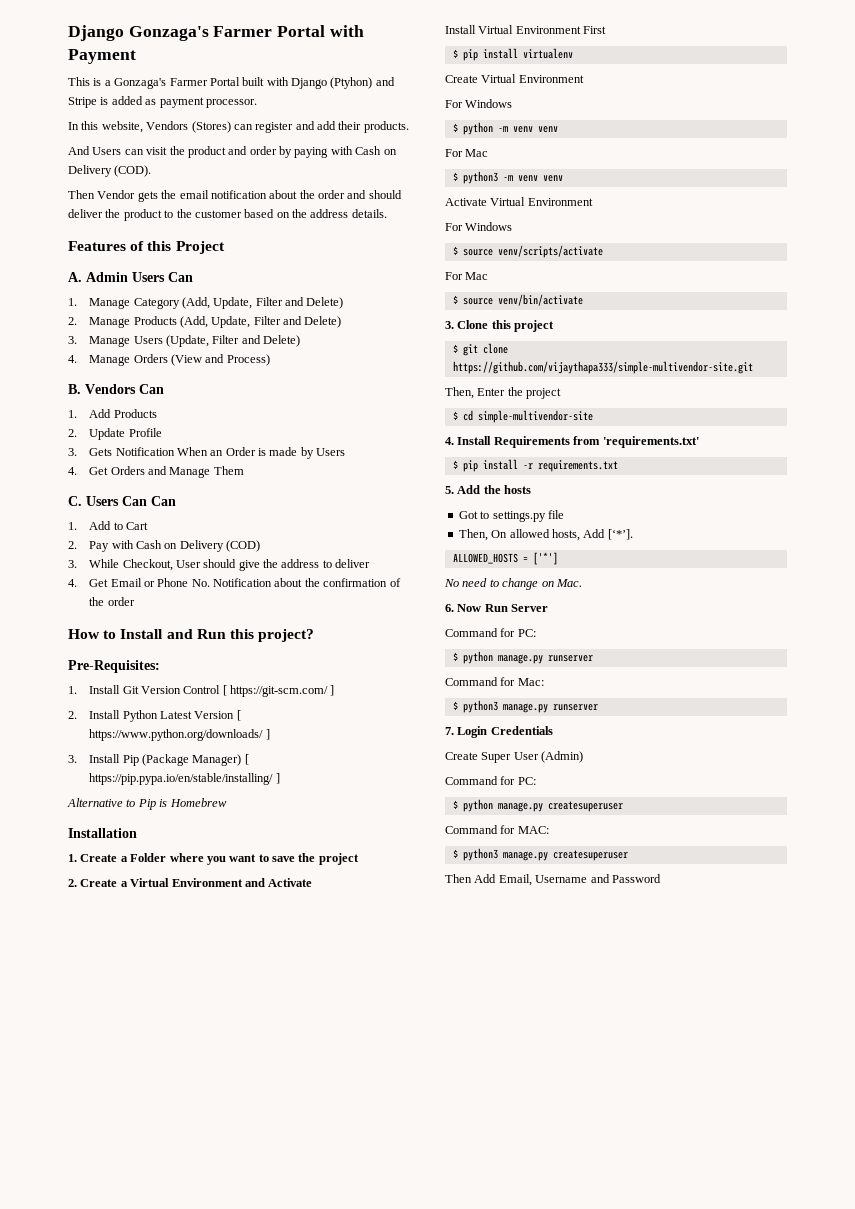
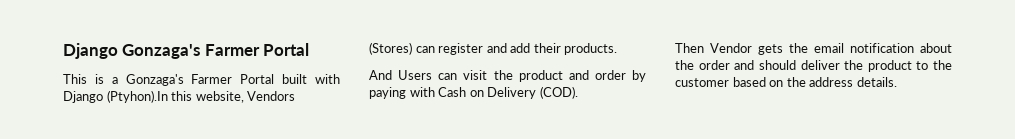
[329,25,364,37] [68,49,136,64] with Payment -> (310, 49) none
[330,77,395,89] [68,96,257,108] [68,122,79,130] (Ptyhon) and Stripe is added as payment processor. // In -> [106,90,168,103] (Ptyhon).In
[68,241,225,254] [68,272,193,282] [68,297,344,309] [68,316,342,328] [68,335,301,347] [68,354,270,366] [68,384,164,394] [68,409,157,418] [68,428,162,440] [68,447,346,459] [68,466,244,478] [68,496,176,506] [68,521,148,530] [68,540,261,552] [68,559,371,571] [68,578,401,587] [89,597,135,606] [68,629,315,642] [68,660,160,673] [68,685,335,697] [68,710,241,722] [89,729,270,741] [68,754,249,766] [89,773,280,785] [67,798,227,810] [68,828,137,838] [68,853,359,865] [68,878,313,887] [445,25,607,34] [452,48,573,61] [445,74,584,83] [445,99,513,108] [452,122,558,135] [445,149,489,157] [452,171,563,184] [445,197,593,206] [445,222,513,231] [452,245,603,258] [445,272,489,280] [452,294,583,306] [445,320,555,332] [452,343,508,356] [452,361,753,374] [445,387,562,399] [452,410,593,423] [445,436,699,448] [452,459,618,472] [445,485,532,494] [458,510,564,522] [458,529,633,541] [452,552,558,565] [444,578,582,590] [445,604,549,612] [445,628,536,637] [452,651,593,664] [445,677,544,686] [452,700,598,713] [445,726,553,738] [445,751,584,763] [445,776,536,785] [452,799,623,812] [445,825,549,834] [452,848,628,861] [445,874,661,886] // Features of this Project // A. Admin Users Can // 1. Manage Category (Add, Update, Filter and Delete) // 2. Manage Products (Add, Update, Filter and Delete) // 3. Manage Users (Update, Filter and Delete) // 4. Manage Orders (View and Process) // B. Vendors Can // 1. Add Products // 2. Update Profile // 3. Gets Notification When an Order is made by Users // 4. Get Orders and Manage Them // C. Users Can Can // 1. Add to Cart // 2. Pay with Cash on Delivery (COD) // 3. While Checkout, User should give the address to deliver // 4. Get Email or Phone No. Notification about the confirmation of the order // How to Install and Run this project? // Pre-Requisites: // 1. Install Git Version Control [ https://git-scm.com/ ] // 2. Install Python Latest Version [ https://www.python.org/downloads/ ] // 3. Install Pip (Package Manager) [ https://pip.pypa.io/en/stable/installing/ ] // Alternative to Pip is Homebrew // Installation // 1. Create a Folder where you want to save the project // 2. Create a Virtual Environment and Activate // Install Virtual Environment First // $ pip install virtualenv // Create Virtual Environment // For Windows // $ python -m venv venv // For Mac // $ python3 -m venv venv // Activate Virtual Environment // For Windows // $ source venv/scripts/activate // For Mac // $ source venv/bin/activate // 3. Clone this project // $ git clone https://github.com/vijaythapa333/simple-multivendor-site.git // Then, Enter the project // $ cd simple-multivendor-site // 4. Install Requirements from 'requirements.txt' // $ pip install -r requirements.txt // 5. Add the hosts // Got to settings.py file // Then, On allowed hosts, Add [‘*’]. // ALLOWED_HOSTS = ['*'] // No need to change on Mac. // 6. Now Run Server // Command for PC: // $ python manage.py runserver // Command for Mac: // $ python3 manage.py runserver // 7. Login Credentials // Create Super User (Admin) // Command for PC: // $ python manage.py createsuperuser // Command for MAC: // $ python3 manage.py createsuperuser // Then Add Email, Username and Password -> (897, 82) none

